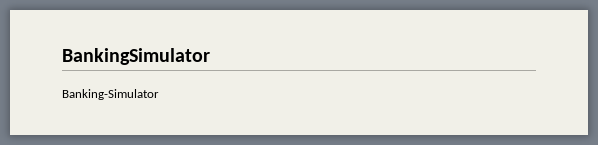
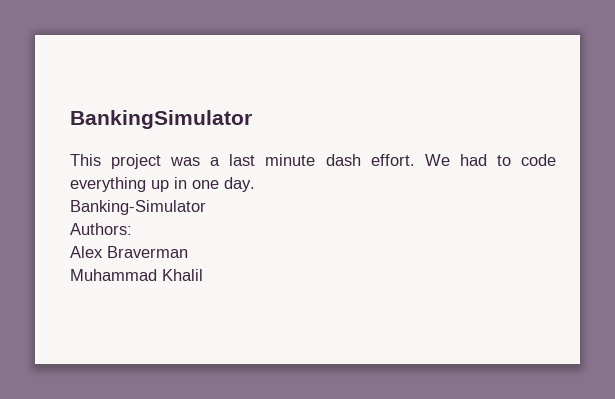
[62,89,159,100] Banking-Simulator -> [70,154,556,169] [70,177,255,192] [70,200,206,215] [70,223,132,235] [70,246,188,258] [70,269,203,281] This project was a last minute dash effort. We had to code everything up in one day. // Banking-Simulator // Authors: // Alex Braverman // Muhammad Khalil

